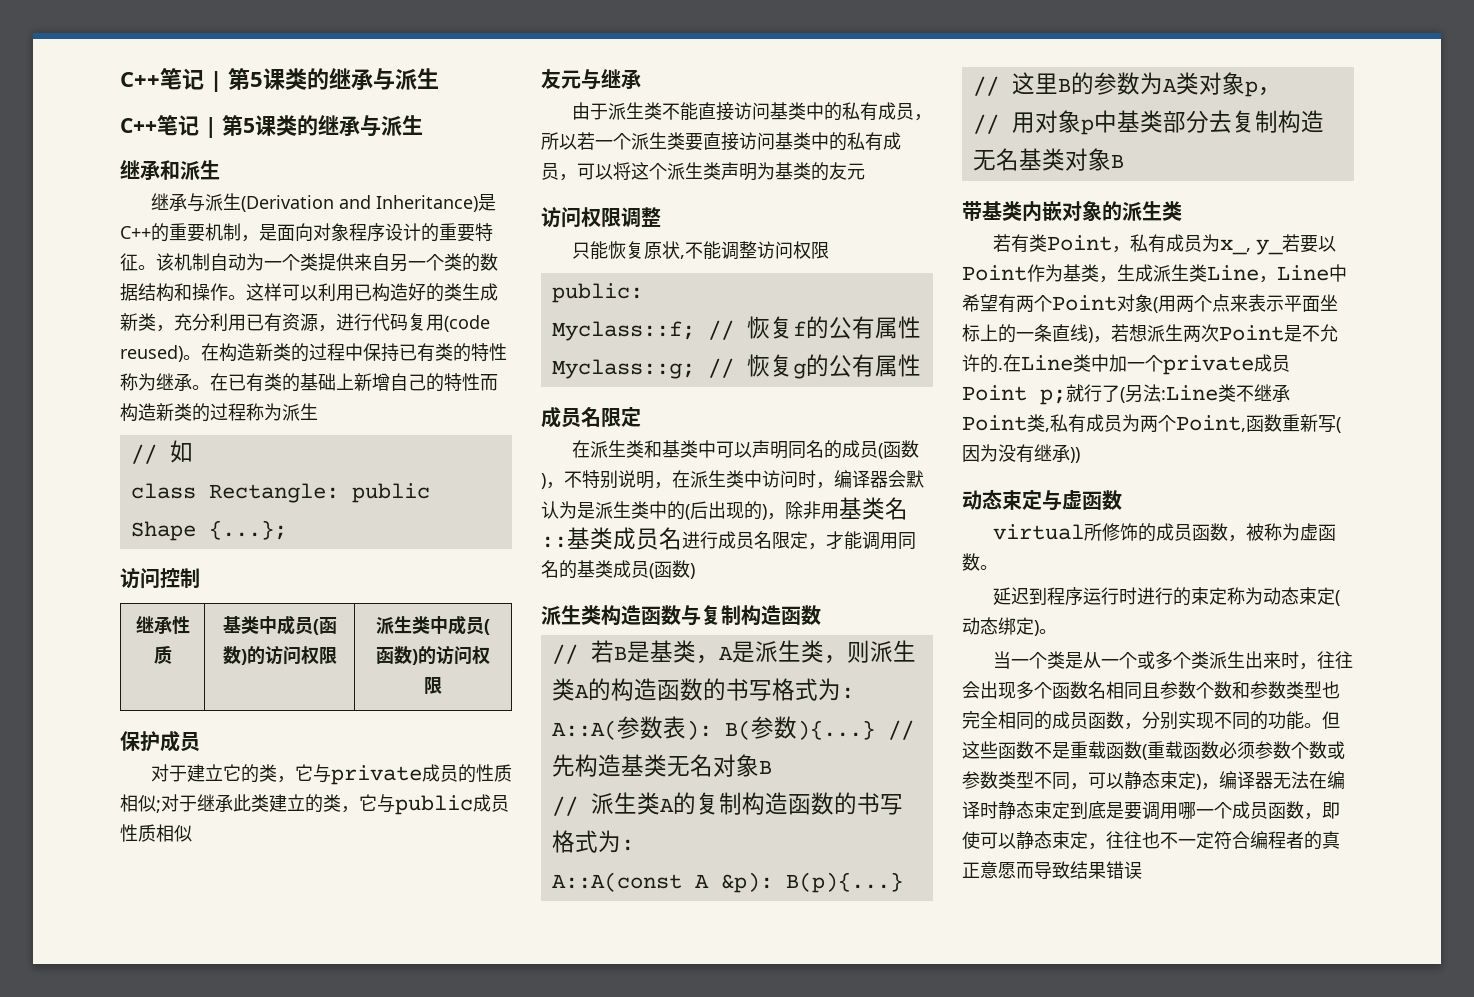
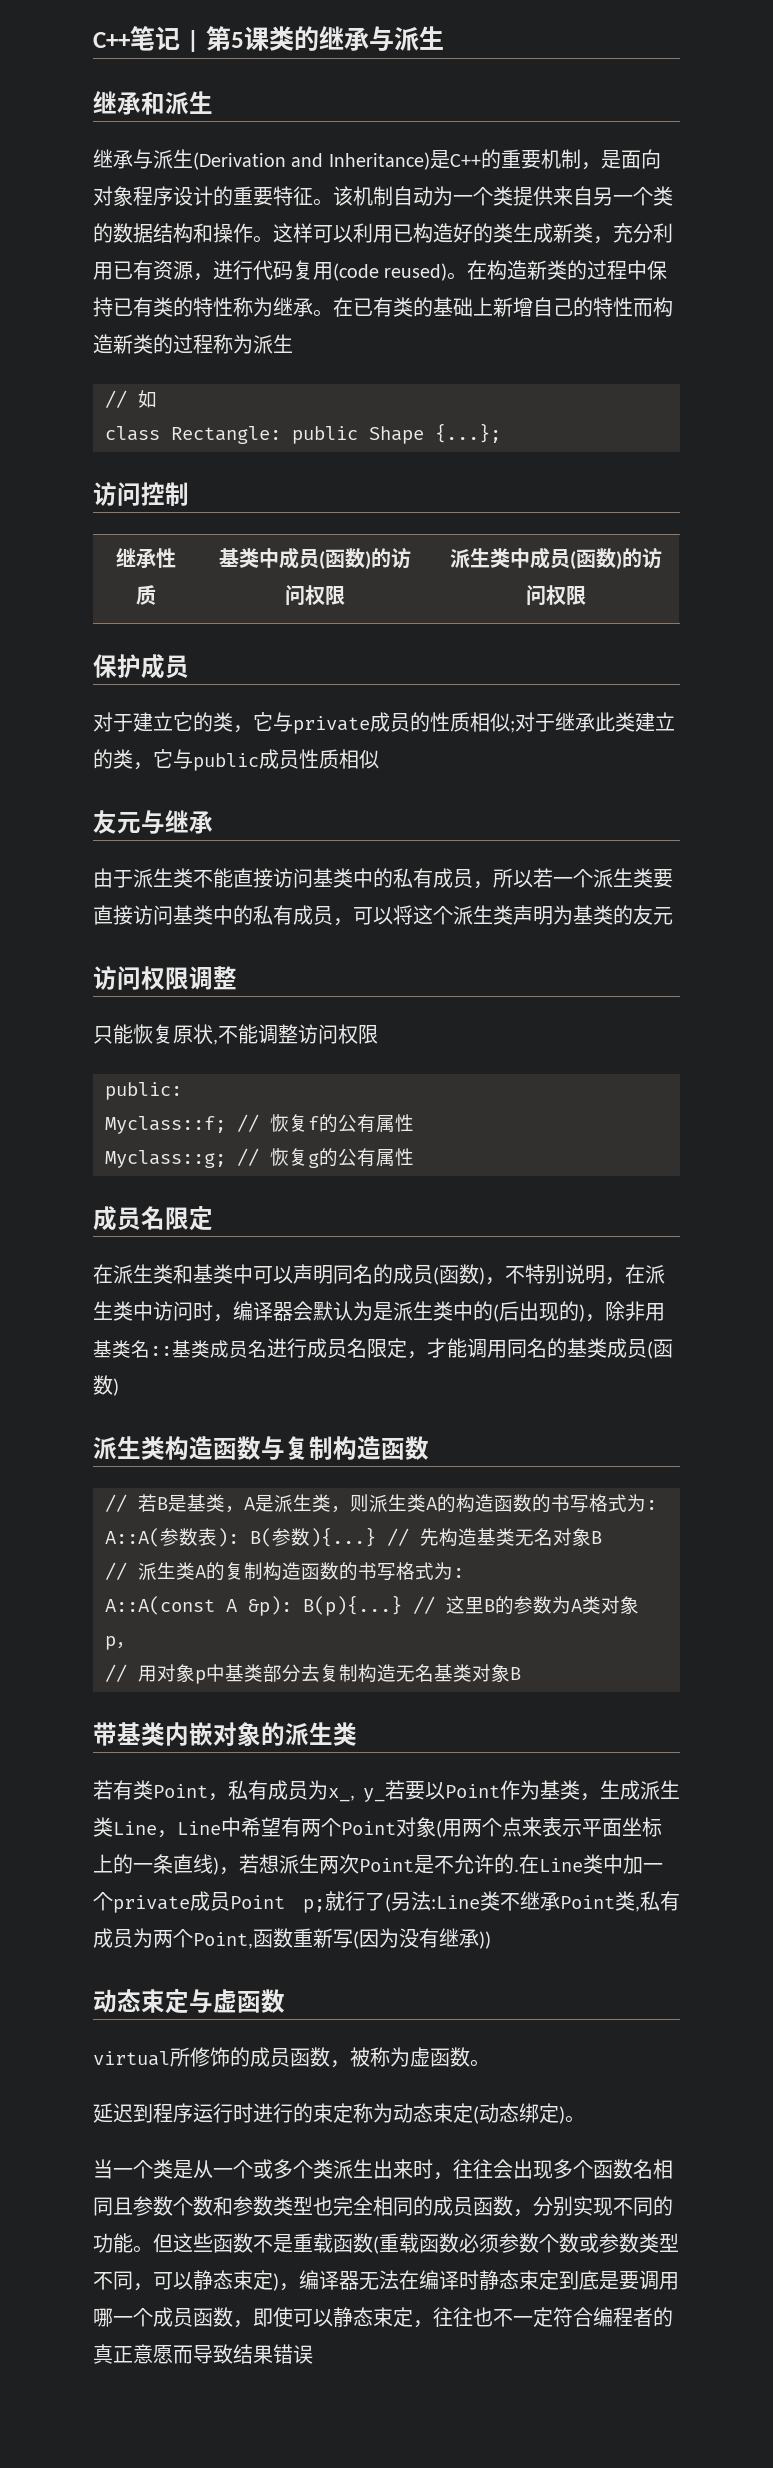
[120,68,439,92] [120,114,424,138] C++笔记 | 第5课类的继承与派生 // C++笔记 | 第5课类的继承与派生 -> [93,26,444,52] C++笔记 | 第5课类的继承与派生

